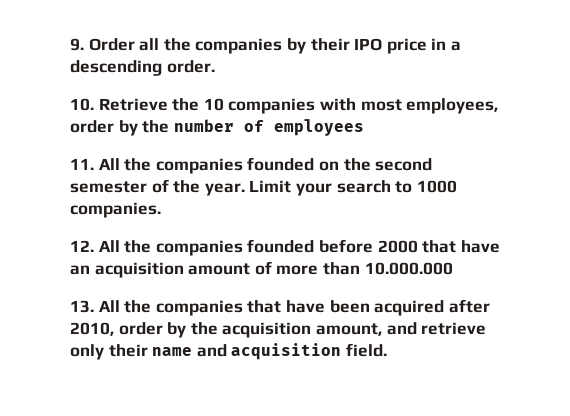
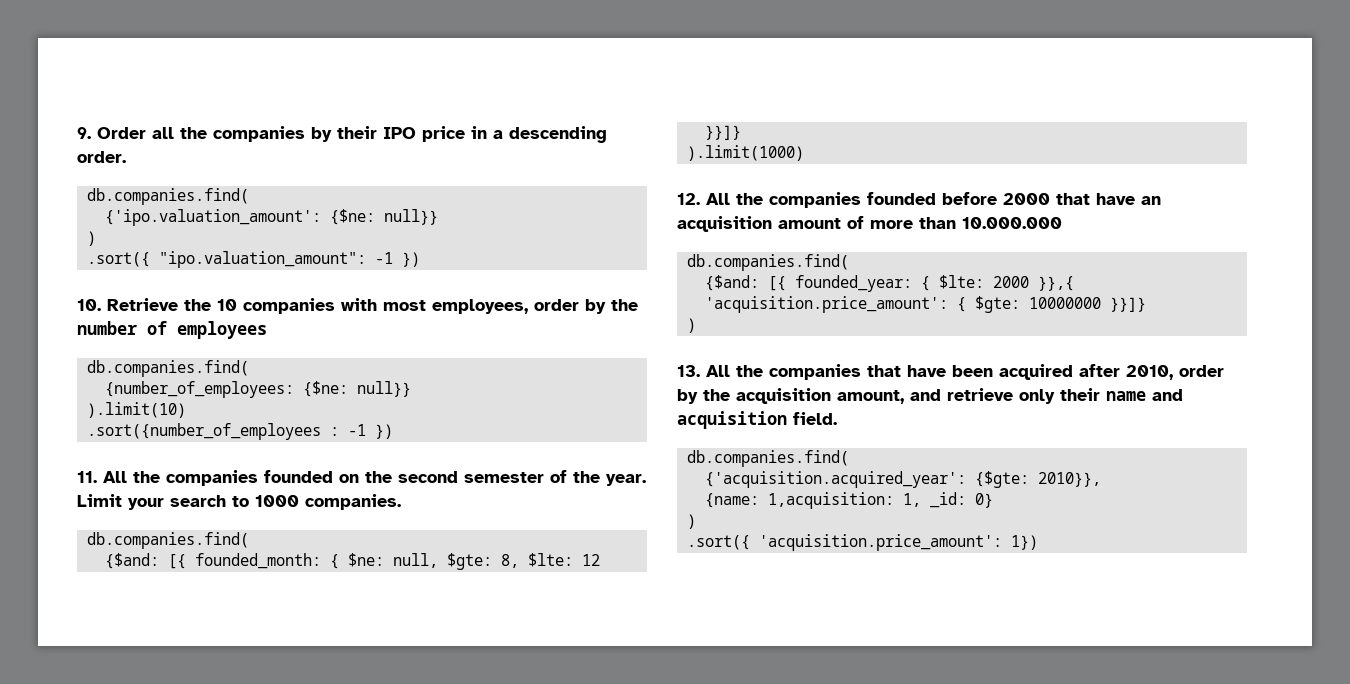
(215, 66) none -> [87,188,250,205] [105,209,439,226] [87,231,97,246] [87,251,421,268] // db.companies.find( // {'ipo.valuation_amount': {$ne: null}} // ) // .sort({ "ipo.valuation_amount": -1 })
(364, 127) none -> [87,360,250,377] [105,381,412,398] [87,402,187,418] [87,423,394,440] // db.companies.find( // {number_of_employees: {$ne: null}} // ).limit(10) // .sort({number_of_employees : -1 })
(161, 210) none -> [87,532,250,549] [105,553,601,570] [705,125,742,140] [687,145,805,161] // db.companies.find( // {$and: [{ founded_month: { $ne: null, $gte: 8, $lte: 12 }}]} // ).limit(1000)
(453, 268) none -> [687,254,850,271] [705,275,1075,292] [705,296,1147,313] [687,318,697,333] // db.companies.find( // {$and: [{ founded_year: { $lte: 2000 }},{ 'acquisition.price_amount': { $gte: 10000000 }}]} // )
(387, 350) none -> [687,450,850,467] [705,471,1102,488] [705,492,994,509] [687,514,697,529] [687,534,1039,551] // db.companies.find( // {'acquisition.acquired_year': {$gte: 2010}}, // {name: 1,acquisition: 1, _id: 0} // ) // .sort({ 'acquisition.price_amount': 1})

